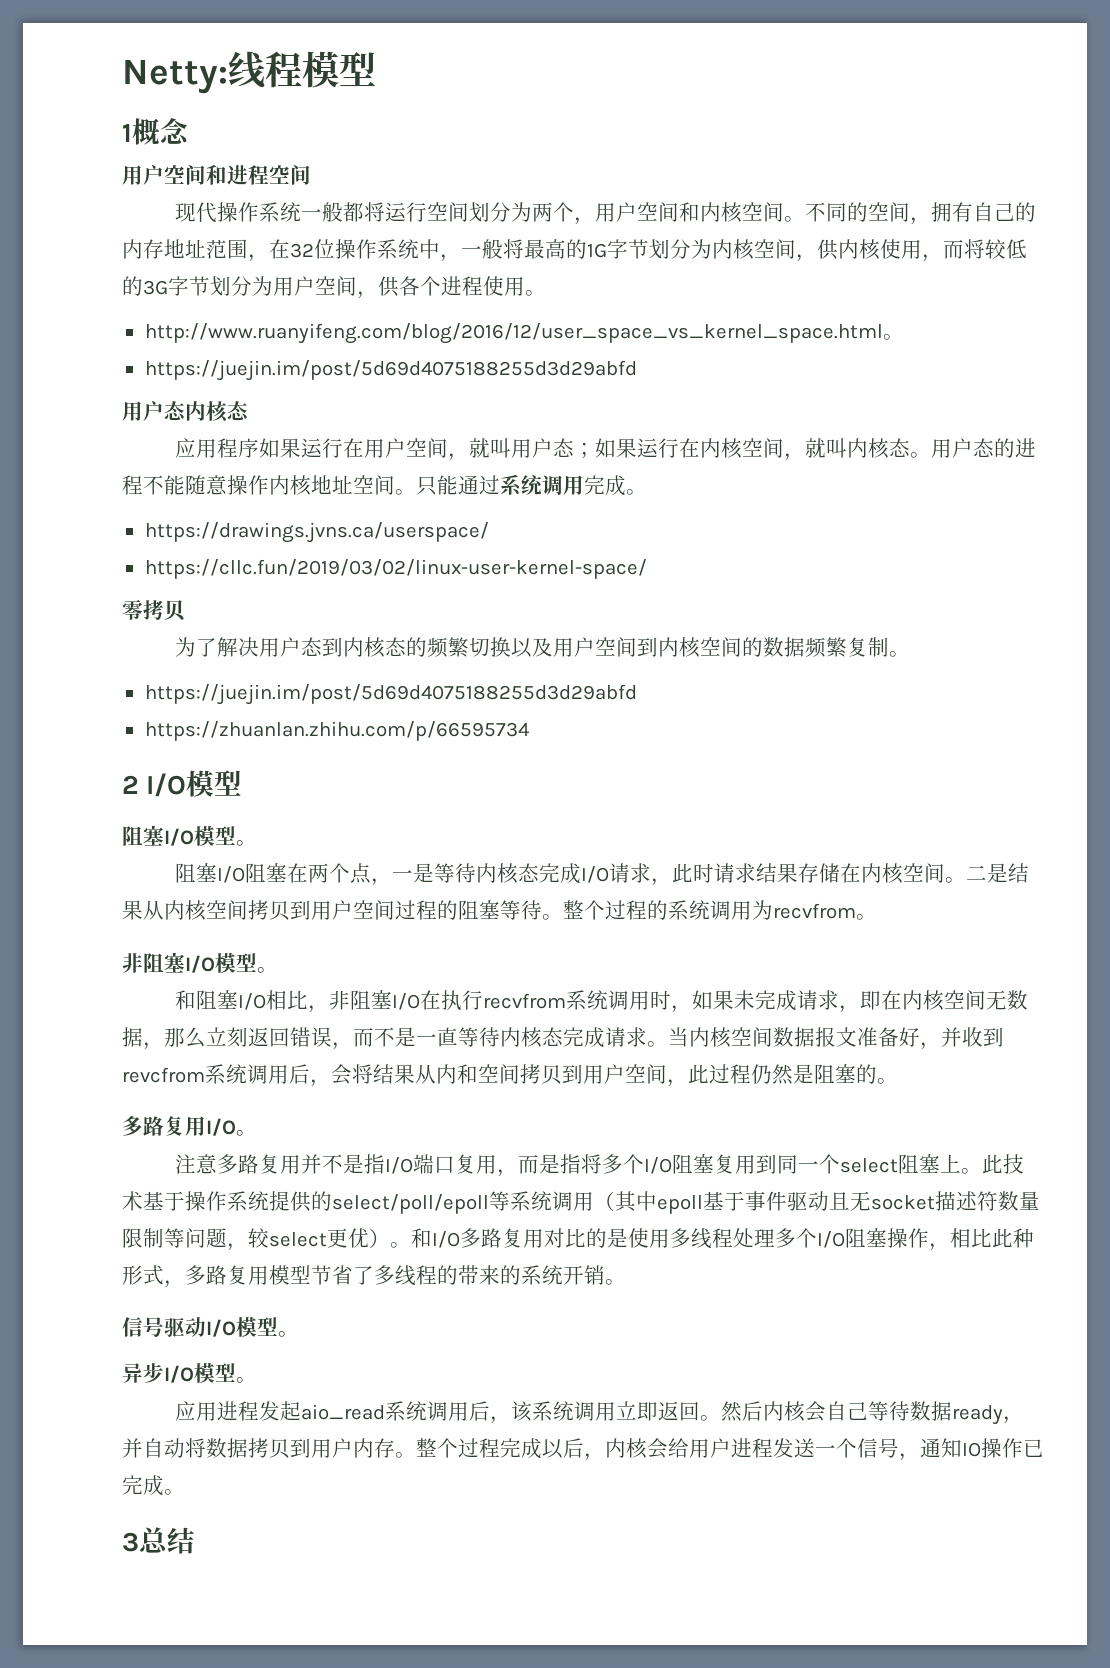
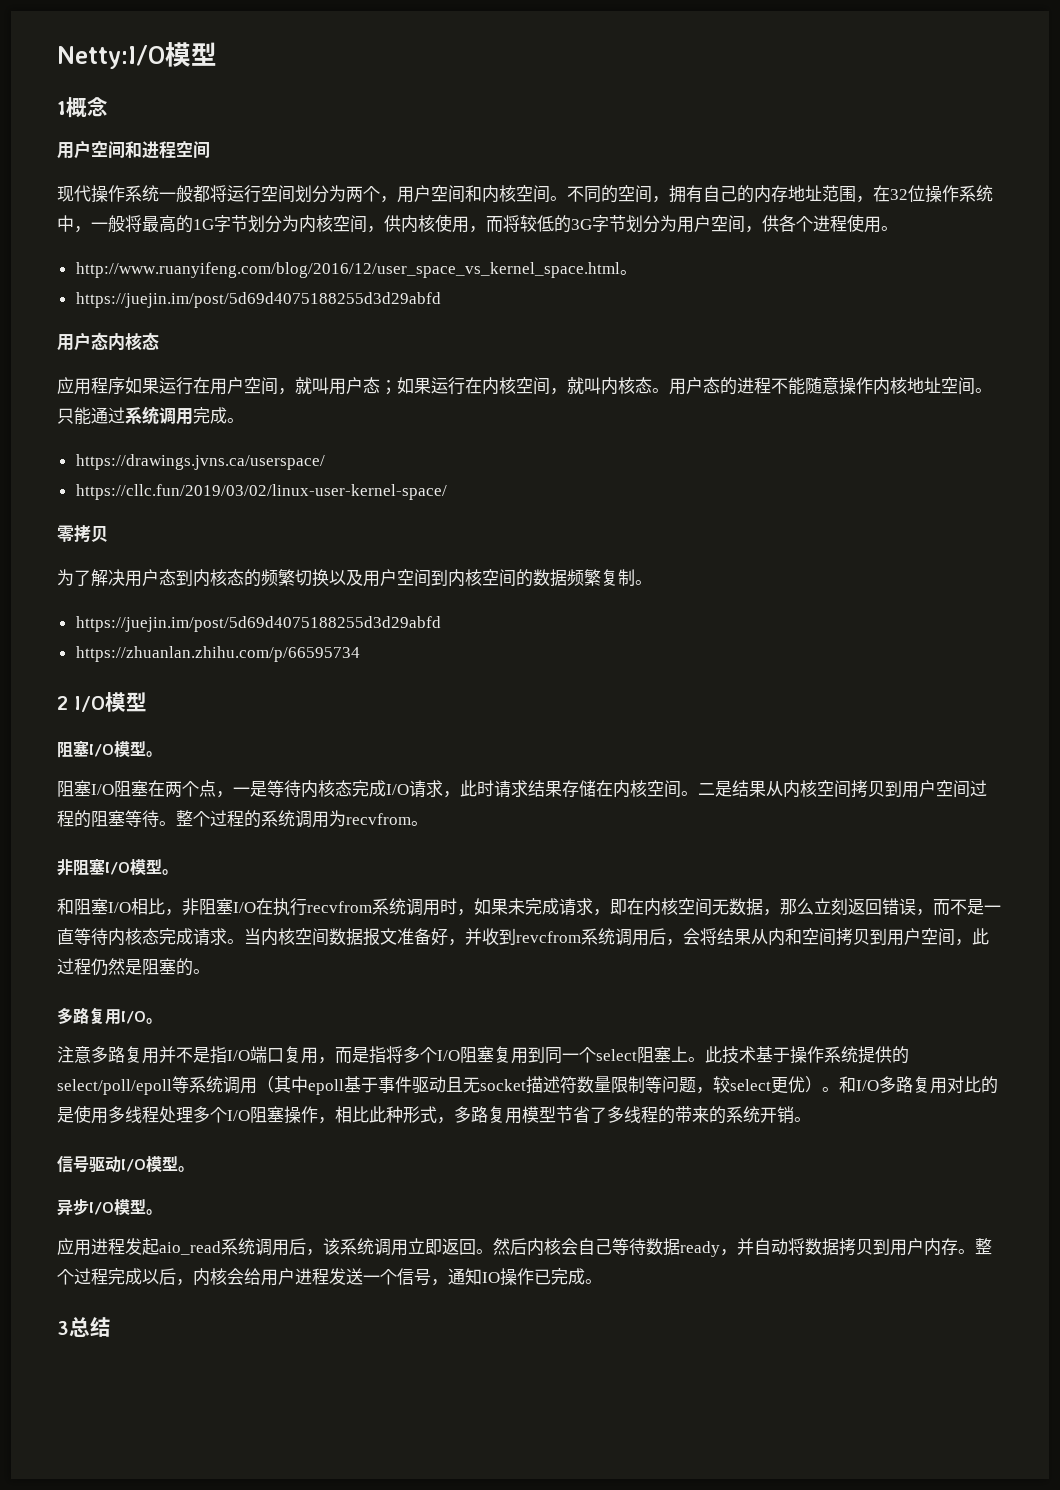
[122,51,302,94] Netty:线程 -> [57,45,165,69] Netty:I/O

